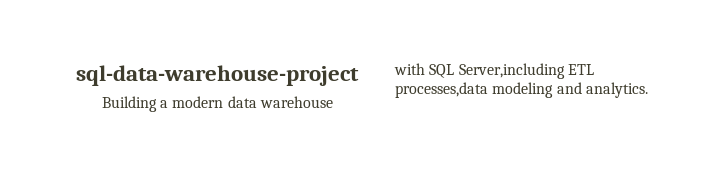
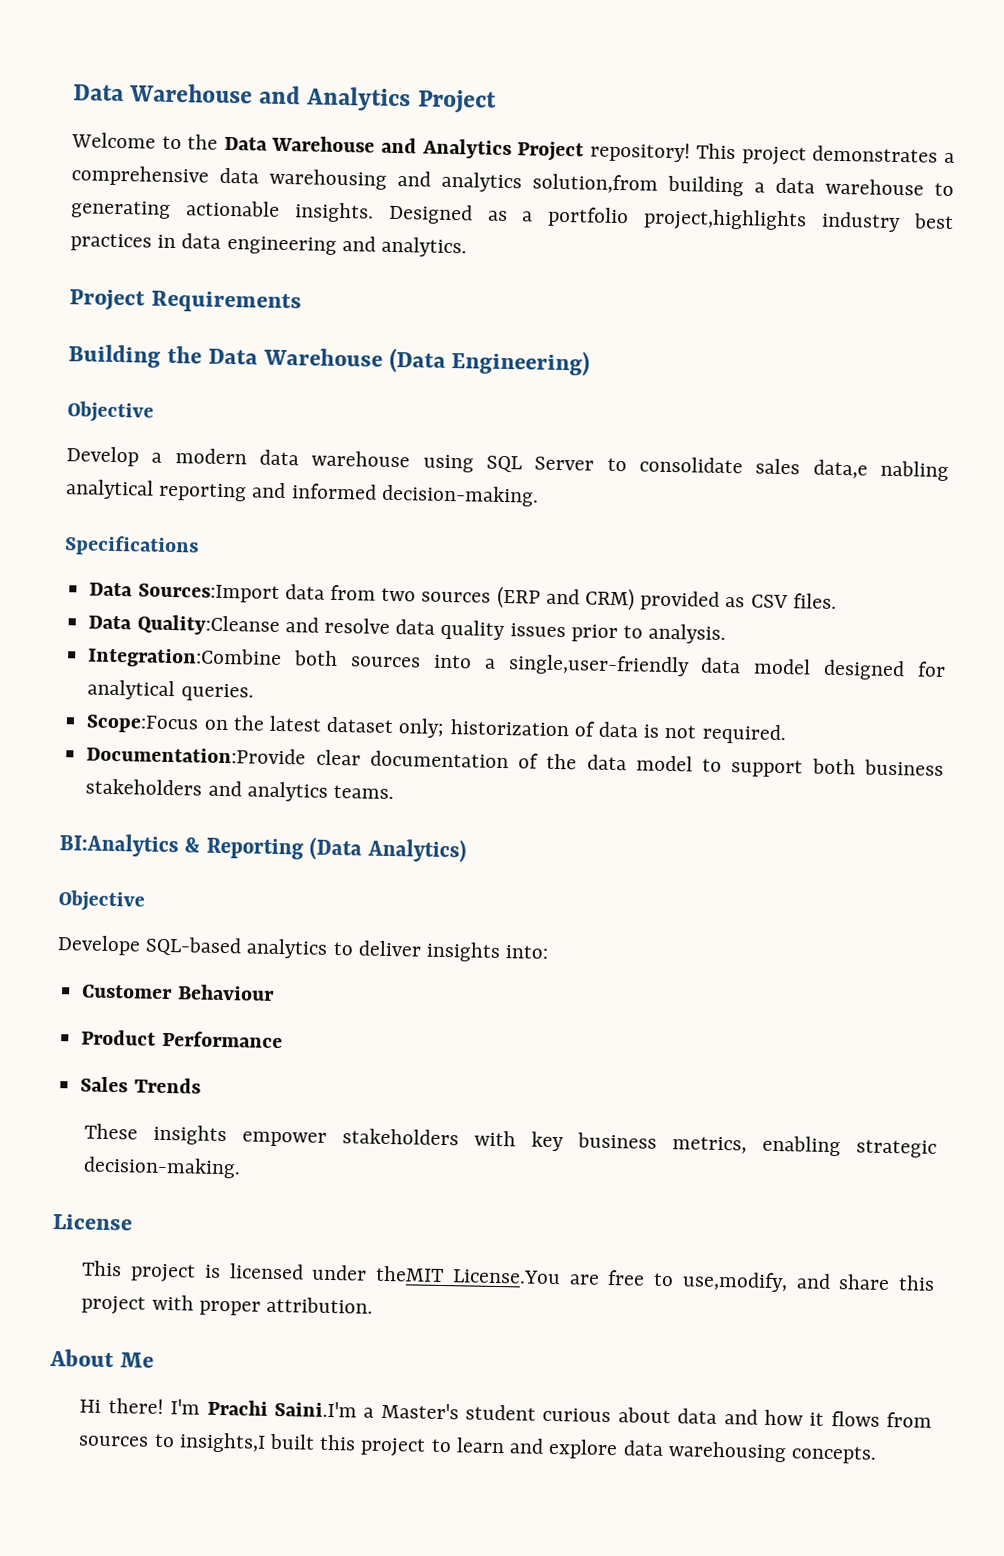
[76,65,359,86] [101,96,334,112] [394,63,594,79] [395,82,648,98] sql-data-warehouse-project // Building a modern data warehouse with SQL Server,including ETL processes,data modeling and analytics. -> [73,83,497,114] [71,132,955,166] [71,165,954,197] [71,200,954,233] [70,233,468,258] [69,289,302,314] [68,344,591,377] [67,401,154,423] [66,446,950,481] [65,479,539,507] [64,535,199,557] [89,582,837,611] [88,614,727,645] [87,646,947,681] [87,679,254,702] [86,714,786,745] [86,745,944,778] [85,778,394,802] [59,833,467,863] [58,890,145,912] [57,935,549,963] [81,984,275,1001] [81,1029,283,1049] [80,1076,201,1094] [84,1123,937,1158] [83,1156,242,1179] [52,1214,133,1231] [81,1260,935,1293] [81,1294,374,1316] [49,1348,154,1368] [79,1398,932,1428] [78,1432,877,1464] Data Warehouse and Analytics Project // Welcome to the Data Warehouse and Analytics Project repository! This project demonstrates a comprehensive data warehousing and analytics solution,from building a data warehouse to generating actionable insights. Designed as a portfolio project,highlights industry best practices in data engineering and analytics. // Project Requirements // Building the Data Warehouse (Data Engineering) // Objective // Develop a modern data warehouse using SQL Server to consolidate sales data,e nabling analytical reporting and informed decision-making. // Specifications // Data Sources:Import data from two sources (ERP and CRM) provided as CSV files. // Data Quality:Cleanse and resolve data quality issues prior to analysis. // Integration:Combine both sources into a single,user-friendly data model designed for analytical queries. // Scope:Focus on the latest dataset only; historization of data is not required. // Documentation:Provide clear documentation of the data model to support both business stakeholders and analytics teams. // BI:Analytics & Reporting (Data Analytics) // Objective // Develope SQL-based analytics to deliver insights into: // Customer Behaviour // Product Performance // Sales Trends // These insights empower stakeholders with key business metrics, enabling strategic decision-making. // License // This project is licensed under theMIT License.You are free to use,modify, and share this project with proper attribution. // About Me // Hi there! I'm Prachi Saini.I'm a Master's student curious about data and how it flows from sources to insights,I built this project to learn and explore data warehousing concepts.

